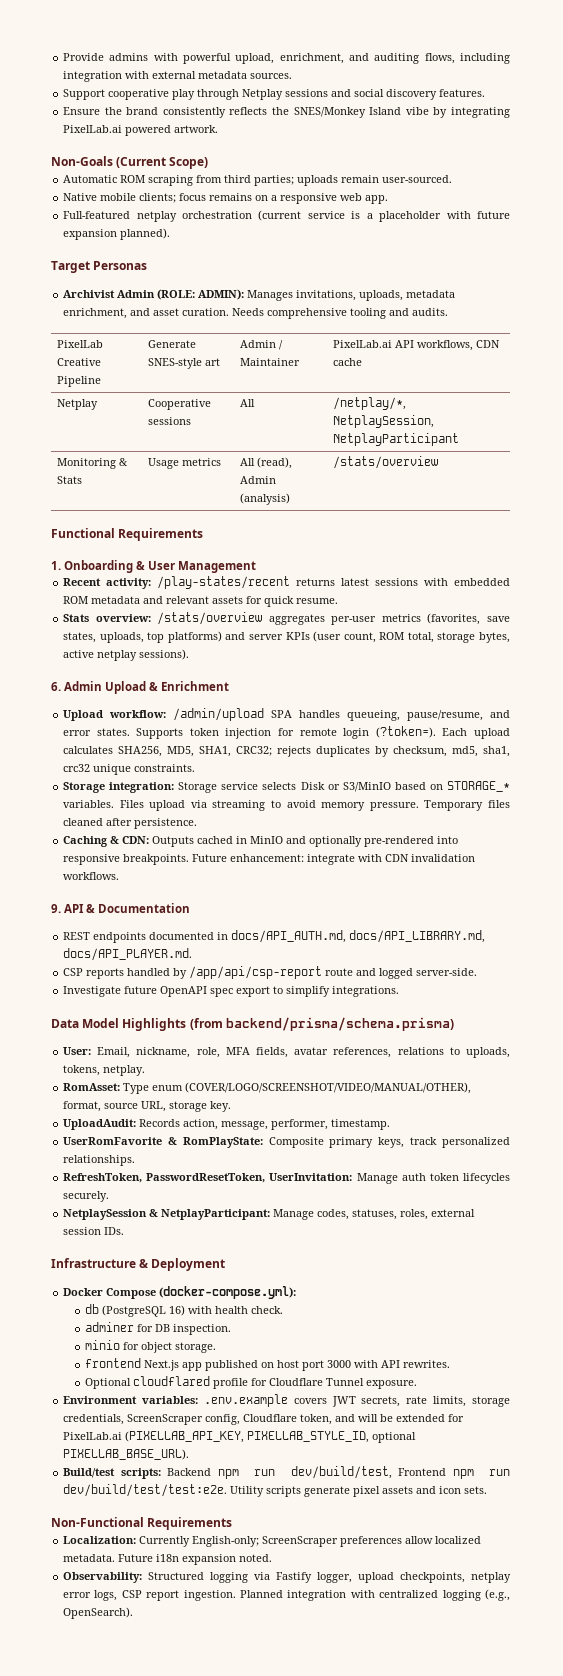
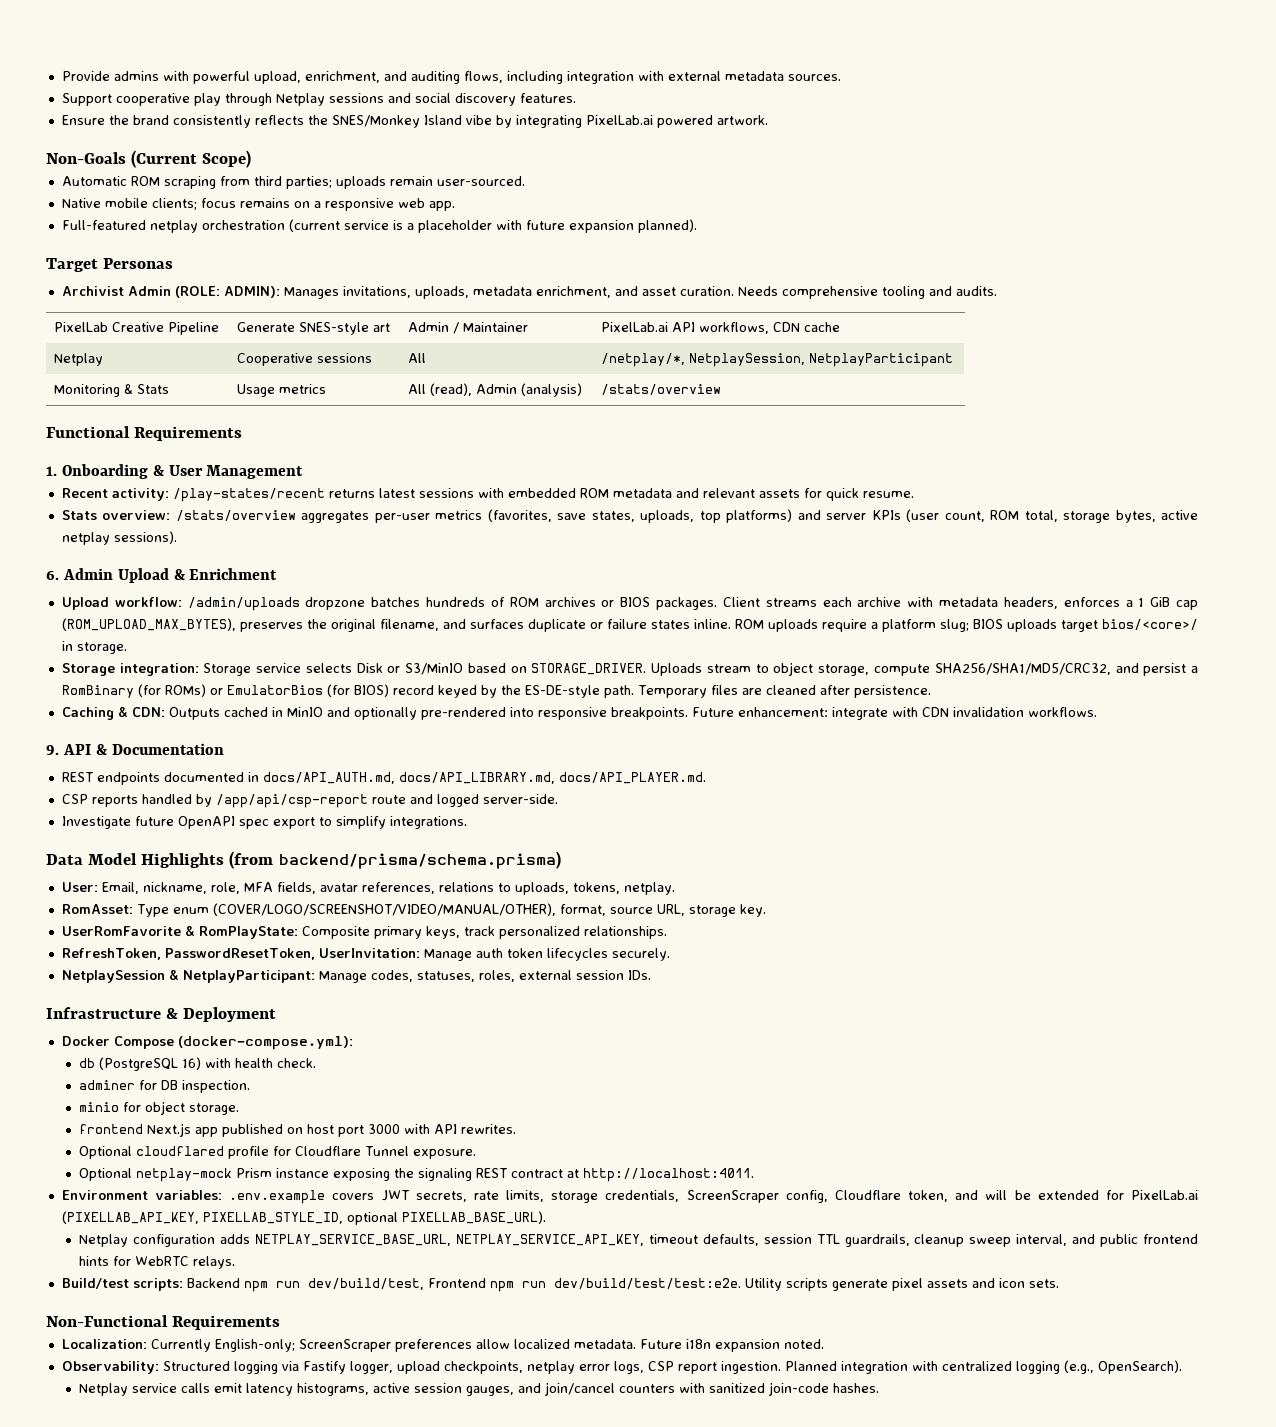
[173,708,510,721] [63,726,510,739] [63,746,511,757] [63,764,196,775] /admin/upload SPA handles queueing, pause/resume, and error states. Supports token injection for remote login (?token=). Each upload calculates SHA256, MD5, SHA1, CRC32; rejects duplicates by checksum, md5, sha1, crc32 unique constraints. -> [187,597,1199,611] [61,618,1198,632] [61,641,127,654] /admin/uploads dropzone batches hundreds of ROM archives or BIOS packages. Client streams each archive with metadata headers, enforces a 1 GiB cap (ROM_UPLOAD_MAX_BYTES), preserves the original filename, and surfaces duplicate or failure states inline. ROM uploads require a platform slug; BIOS uploads target bios/<core>/ in storage.
[446,781,510,792] [63,800,419,811] STORAGE_* variables. Files upload via streaming to avoid memory pressure. -> [531,662,1199,676] [61,684,634,698] STORAGE_DRIVER. Uploads stream to object storage, compute SHA256/SHA1/MD5/CRC32, and persist a RomBinary (for ROMs) or EmulatorBios (for BIOS) record keyed by the ES-DE-style path.
(510, 804) none -> [741,688,762,695] are
[63,1119,391,1130] // UploadAudit: Records action, message, performer, timestamp. -> (766, 910) none
(417, 1384) none -> [79,1168,755,1182] // Optional netplay-mock Prism instance exposing the signaling REST contract at http://localhost:4011.
(190, 1454) none -> [79,1234,1198,1247] [79,1256,236,1269] // Netplay configuration adds NETPLAY_SERVICE_BASE_URL, NETPLAY_SERVICE_API_KEY, timeout defaults, session TTL guardrails, cleanup sweep interval, and public frontend hints for WebRTC relays.
(134, 1613) none -> [79,1382,880,1396] // Netplay service calls emit latency histograms, active session gauges, and join/cancel counters with sanitized join-code hashes.

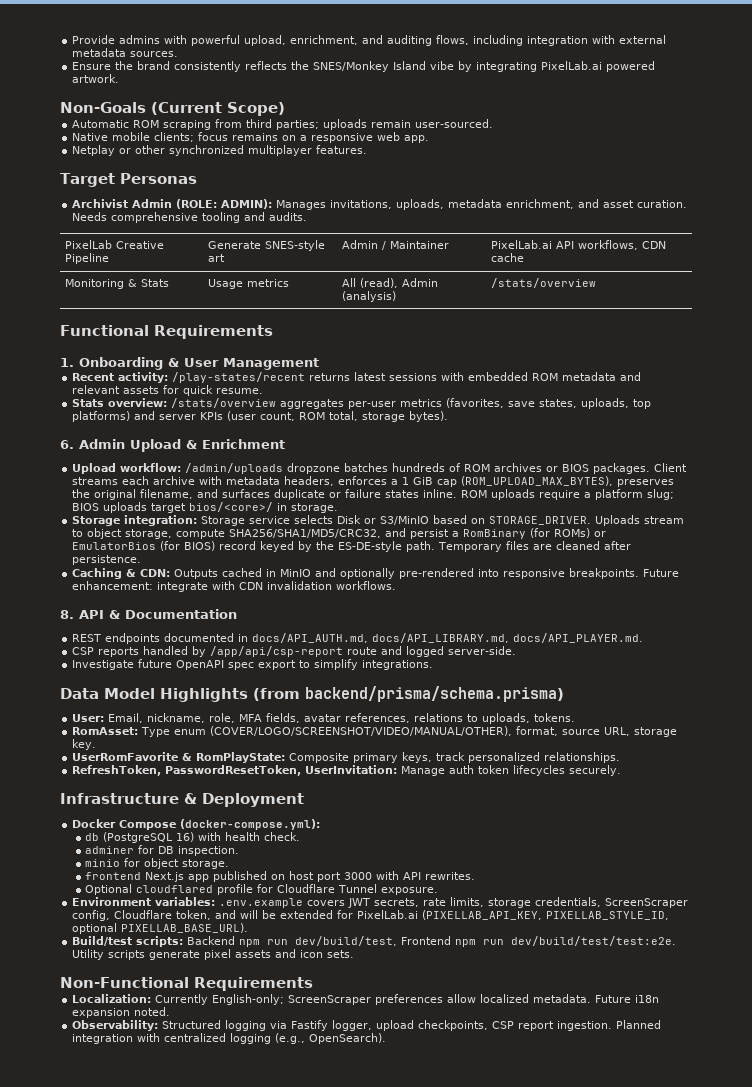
[61,93,576,106] // Support cooperative play through Netplay sessions and social discovery features. -> (179, 54) none
[61,219,697,233] Full-featured netplay orchestration (current service is a placeholder with future expansion planned). -> [72,145,368,156] Netplay or other synchronized multiplayer features.
[53,353,103,366] [236,353,372,366] [407,353,426,363] [600,353,953,367] // Netplay | Cooperative sessions | All | /netplay/*, NetplaySession, NetplayParticipant -> (525, 257) none
[1115,510,1198,523] [61,531,177,545] bytes, active netplay sessions). -> [409,411,449,422] bytes).
[46,745,59,755] 9. -> [60,610,74,619] 8.
[572,882,675,895] tokens, netplay. -> [534,713,576,722] tokens.
[61,969,651,983] // NetplaySession & NetplayParticipant: Manage codes, statuses, roles, external session IDs. -> (622, 770) none
[79,1168,755,1182] // Optional netplay-mock Prism instance exposing the signaling REST contract at http://localhost:4011. -> (439, 891) none
[79,1234,1198,1247] [79,1256,236,1269] // Netplay configuration adds NETPLAY_SERVICE_BASE_URL, NETPLAY_SERVICE_API_KEY, timeout defaults, session TTL guardrails, cleanup sweep interval, and public frontend hints for WebRTC relays. -> (249, 928) none
[526,1361,644,1374] netplay error logs, -> (489, 1025) none
[79,1382,880,1396] // Netplay service calls emit latency histograms, active session gauges, and join/cancel counters with sanitized join-code hashes. -> (387, 1038) none

